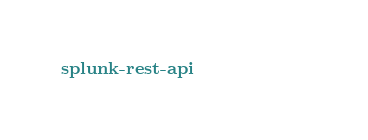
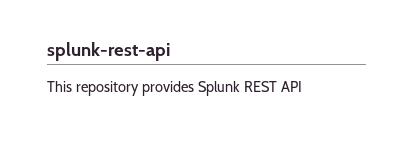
(194, 70) none -> [47,81,302,96] // This repository provides Splunk REST API

